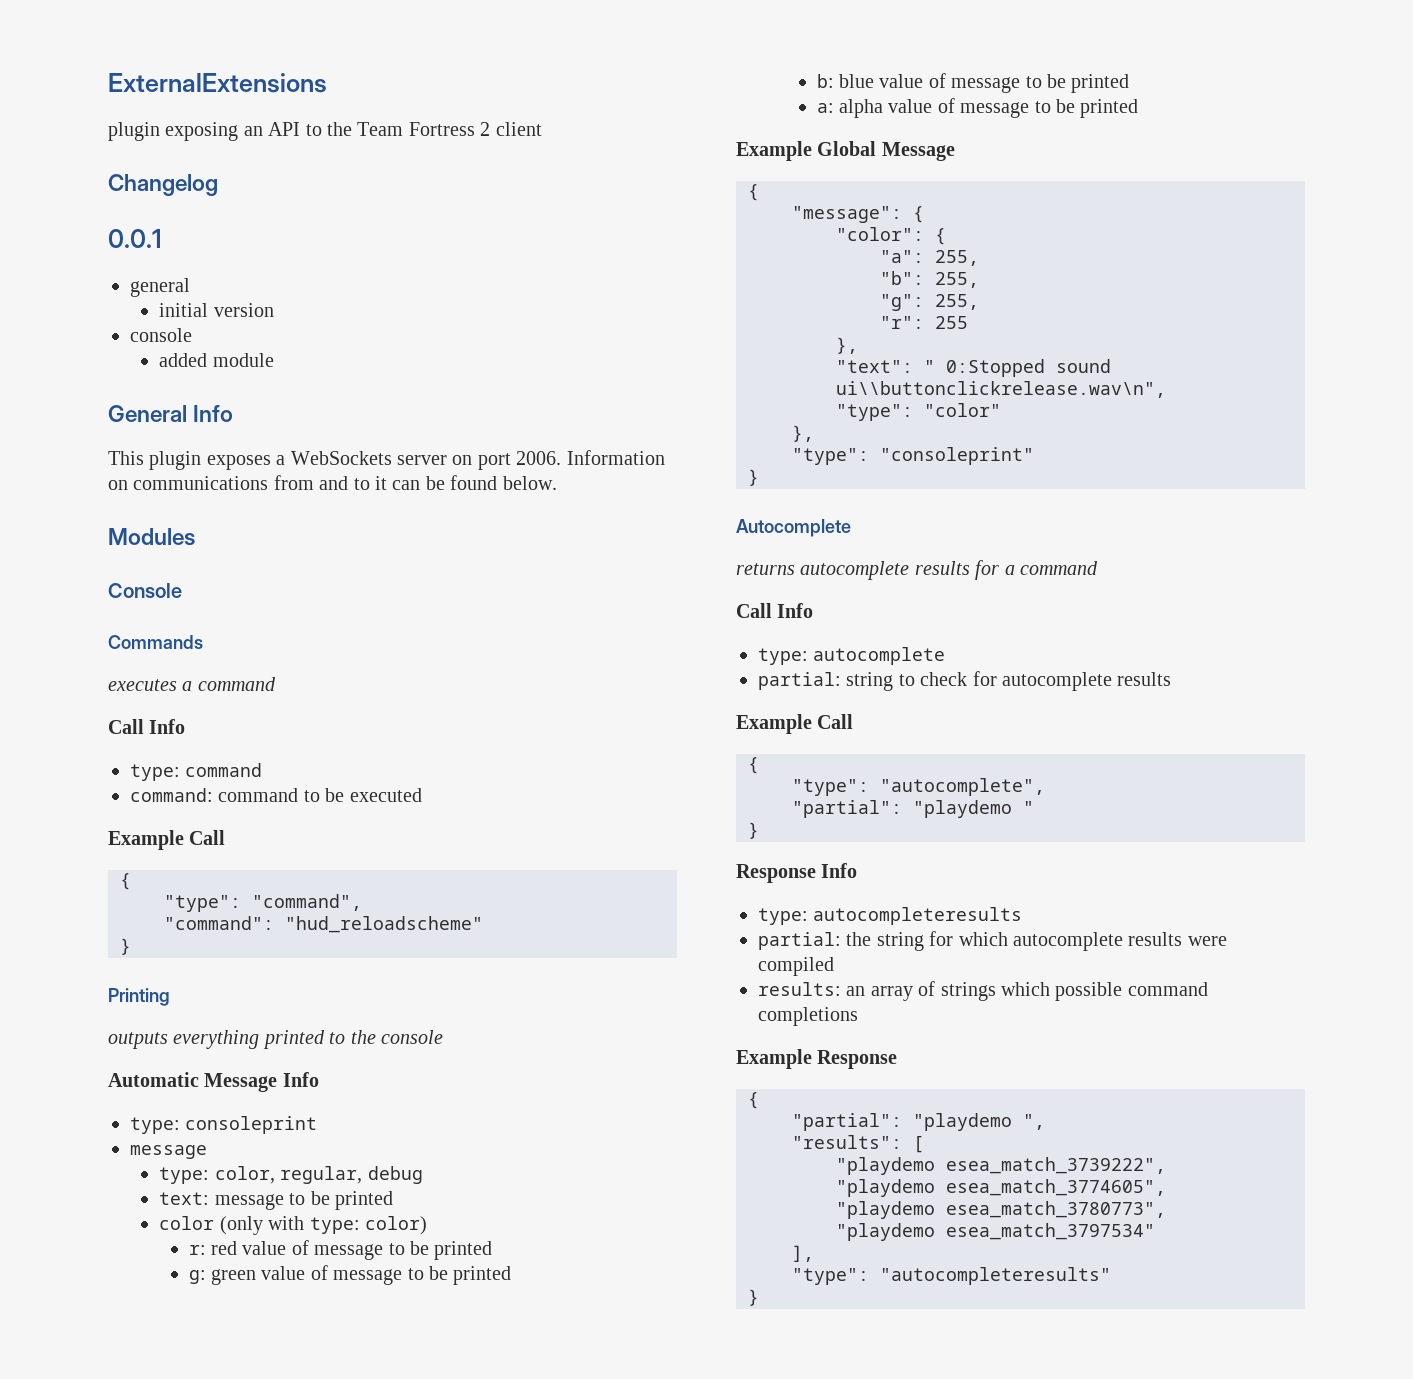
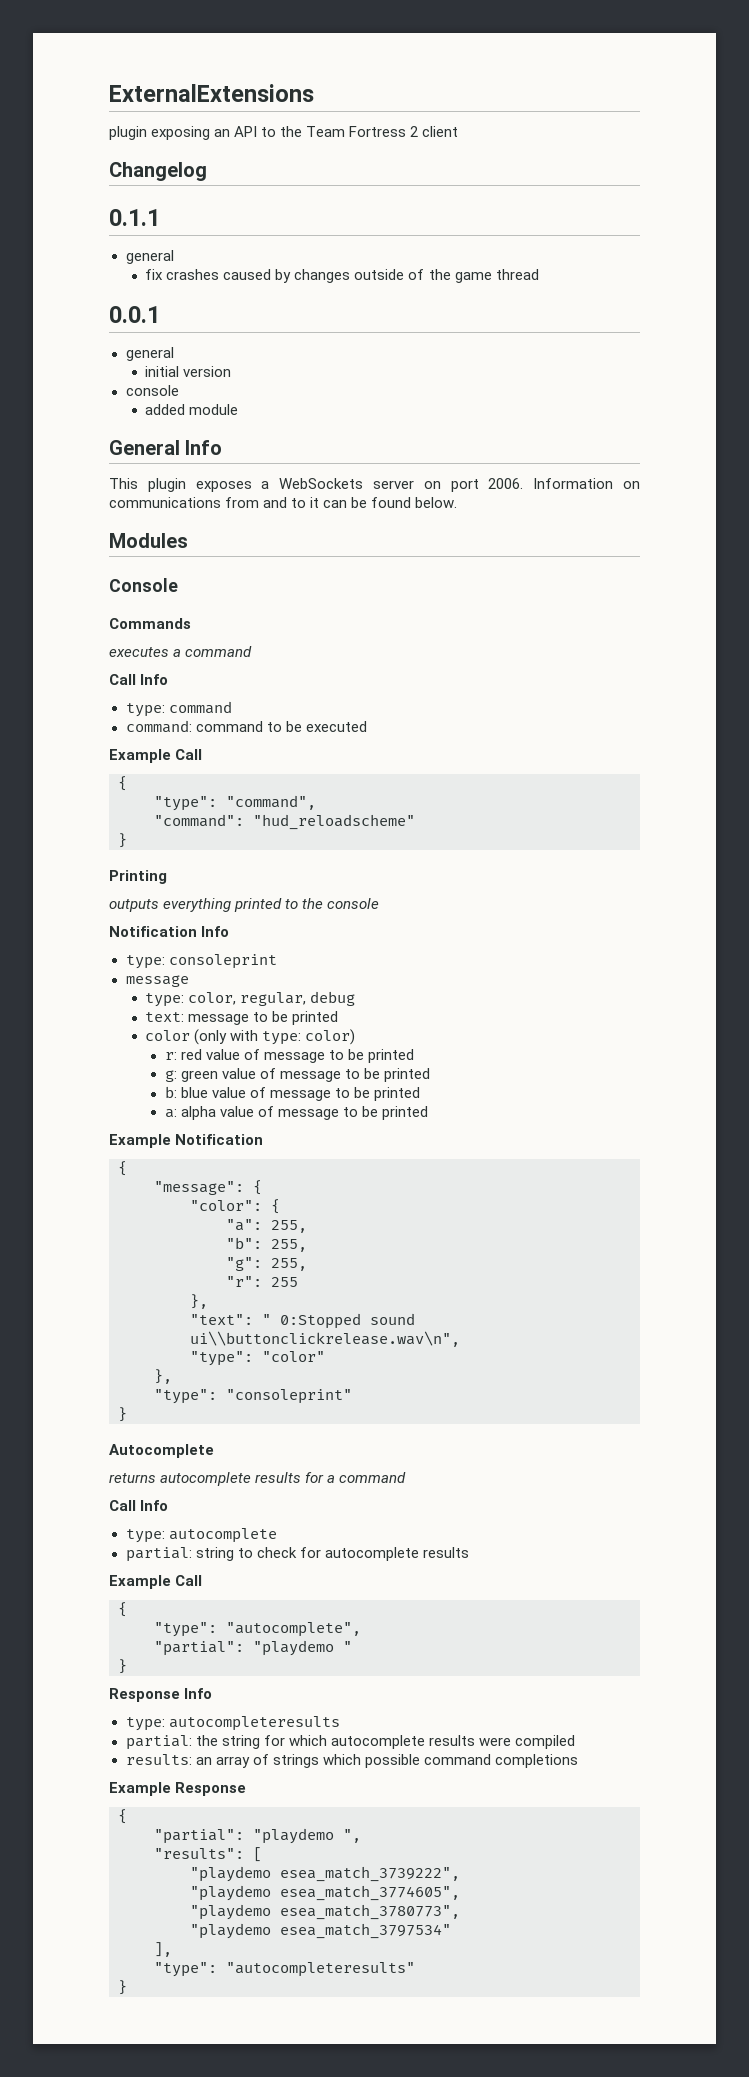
(218, 185) none -> [109,209,160,226] [125,250,174,264] [145,269,539,283] // 0.1.1 // general // fix crashes caused by changes outside of the game thread
[108,1072,278,1092] Automatic Message -> [109,926,197,937] Notification
[817,141,955,161] Global Message -> [175,1134,264,1145] Notification

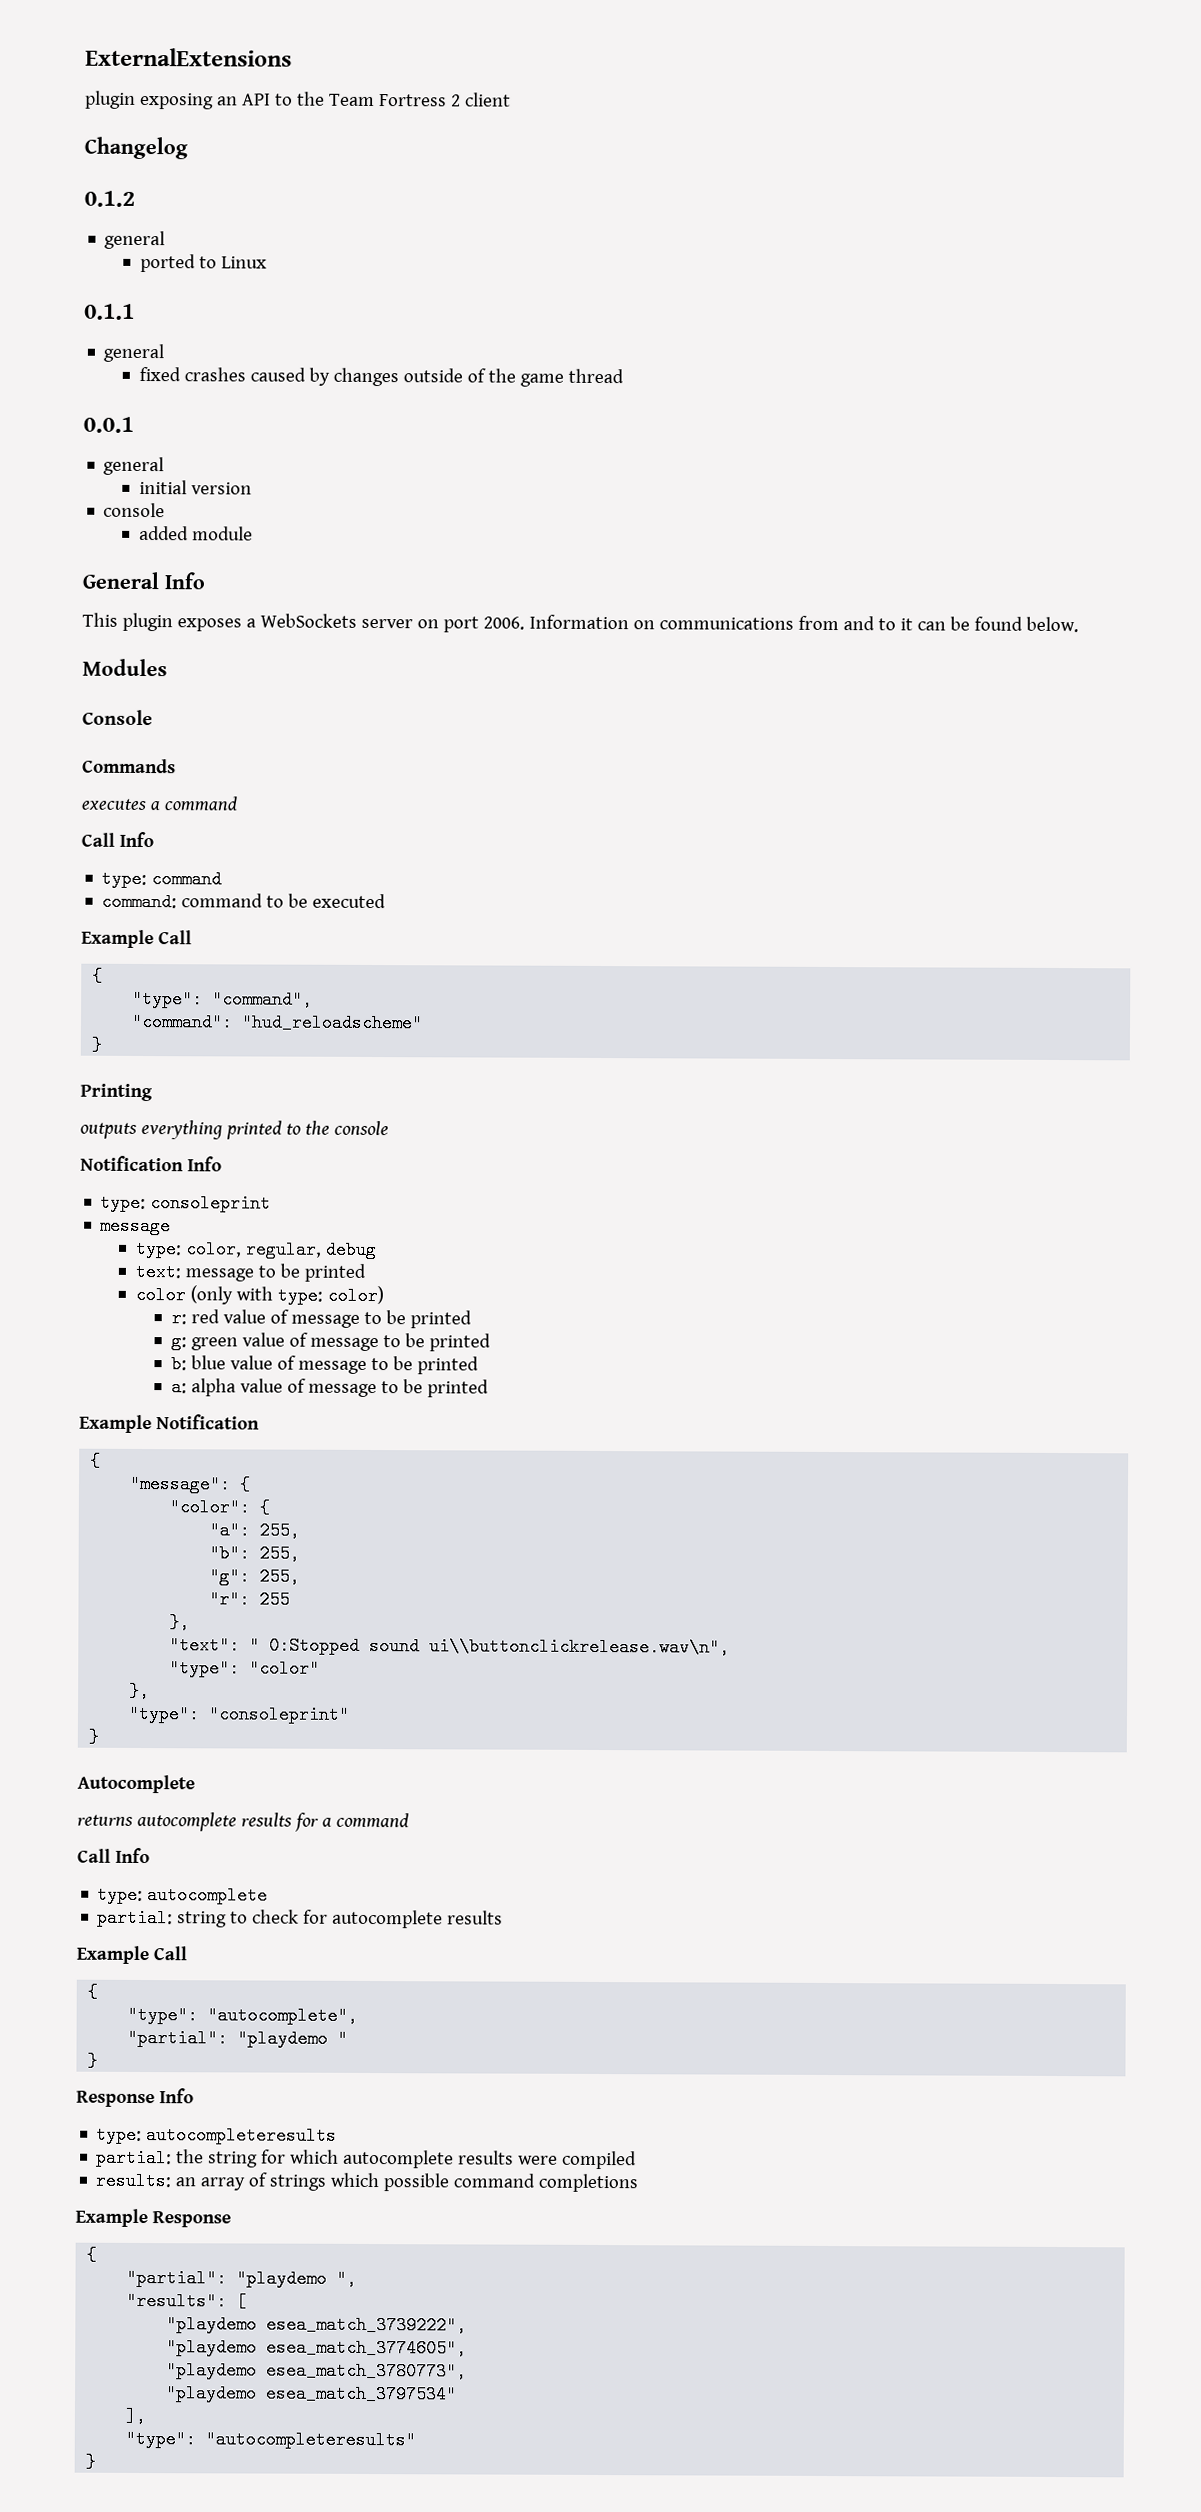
(207, 171) none -> [84,190,135,207] [104,230,166,250] [140,253,268,273] // 0.1.2 // general // ported to Linux
[145,269,164,280] fix -> [139,366,182,382] fixed

